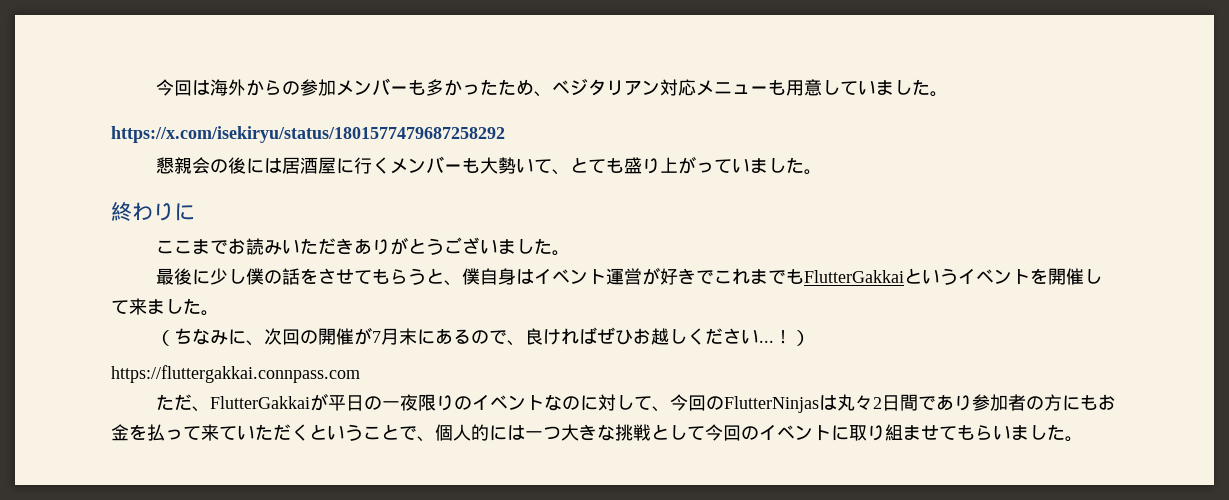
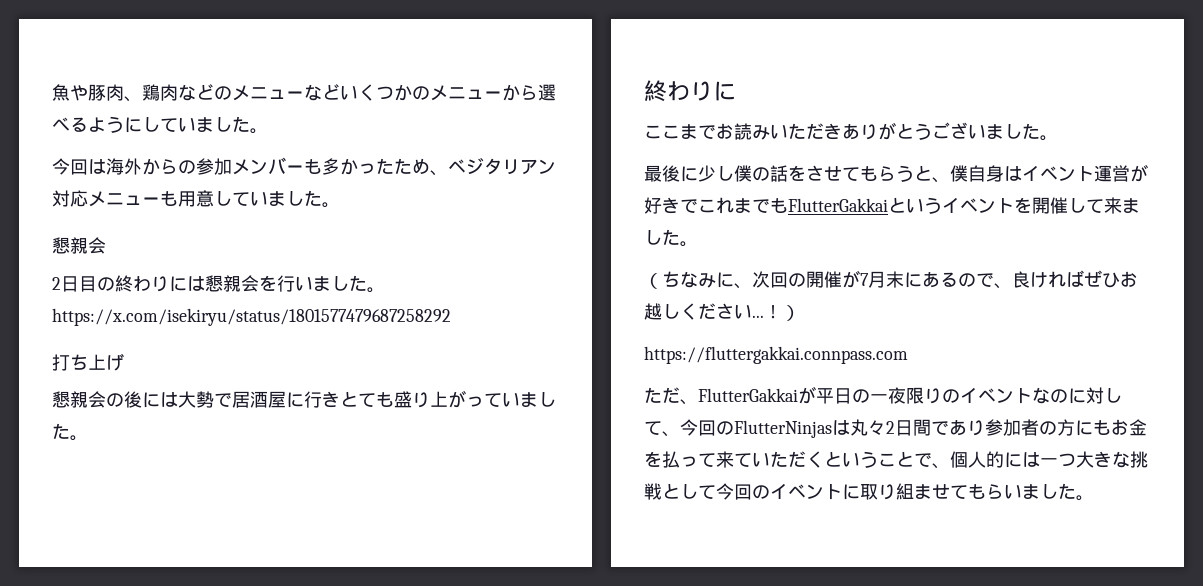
(156, 87) none -> [52,84,556,102] [52,116,268,134] 魚や豚肉、鶏肉などのメニューなどいくつかのメニューから選べるようにしていました。 //
(949, 94) none -> [52,237,106,254] [52,275,385,293] 懇親会 // 2日目の終わりには懇親会を行いました。
(505, 134) none -> [52,353,124,371] // 打ち上げ
(283, 165) none -> [178,391,232,408] 大勢で
[372,156,571,175] くメンバーも大勢いて、 -> [322,391,340,408] き

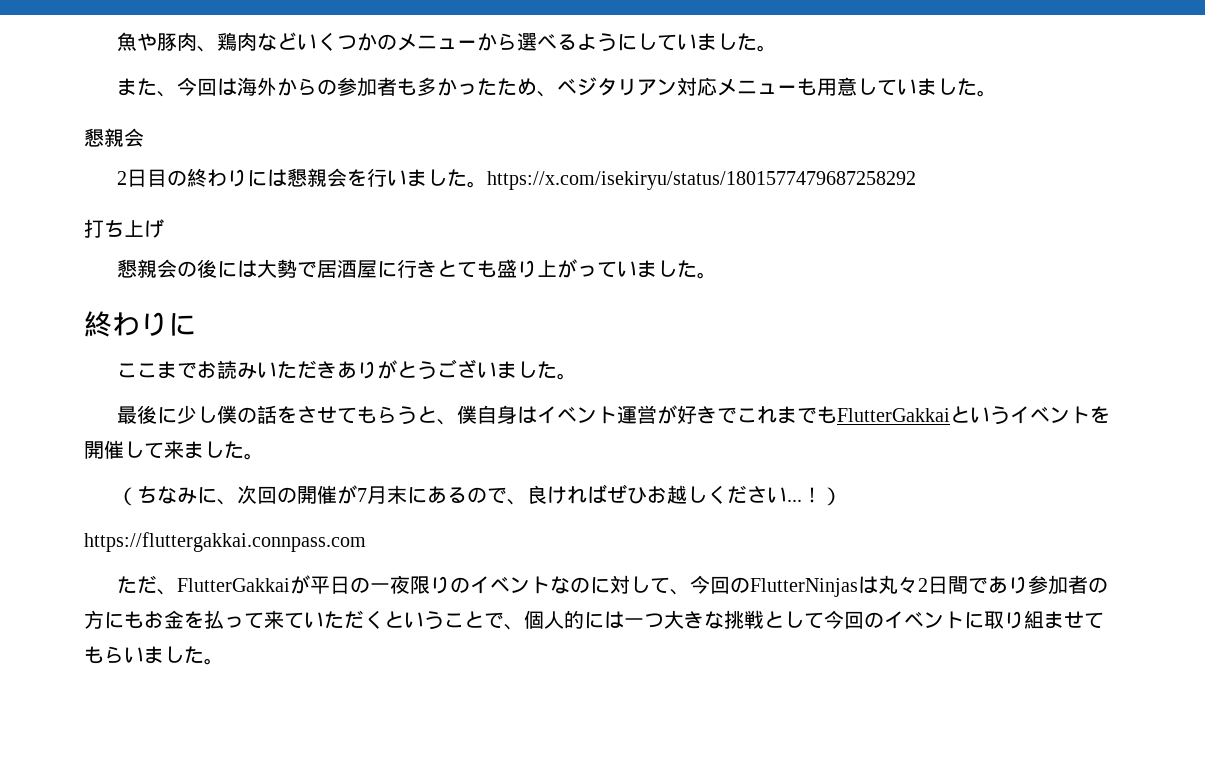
[214,84,340,101] のメニューなど -> (297, 41) none
(268, 131) none -> [116,78,177,97] また、
[232,157,304,175] メンバー -> [376,77,397,96] 者

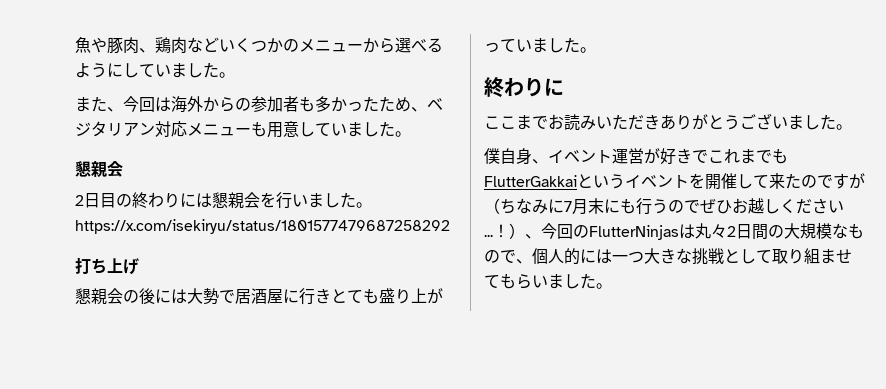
[116,405,537,425] 最後に少し僕の話をさせてもらうと、僕自身は -> [484,148,548,165] 僕自身、
[184,441,264,460] [116,484,607,506] ました。 // （ちなみに、次回の開催が7月末にあるので、良ければ -> [785,173,865,189] [484,198,700,215] たのですが（ちなみに7月末にも行うので
[84,532,366,552] [116,575,670,595] // https://fluttergakkai.connpass.com // ただ、FlutterGakkaiが平日の一夜限りのイベントなのに対して -> (525, 231) none
[967,575,1108,595] [84,610,484,630] であり参加者の方にもお金を払って来ていただくということ -> [768,223,864,239] [484,250,500,263] の大規模なもの
[824,610,984,629] 今回のイベントに -> (772, 256) none

